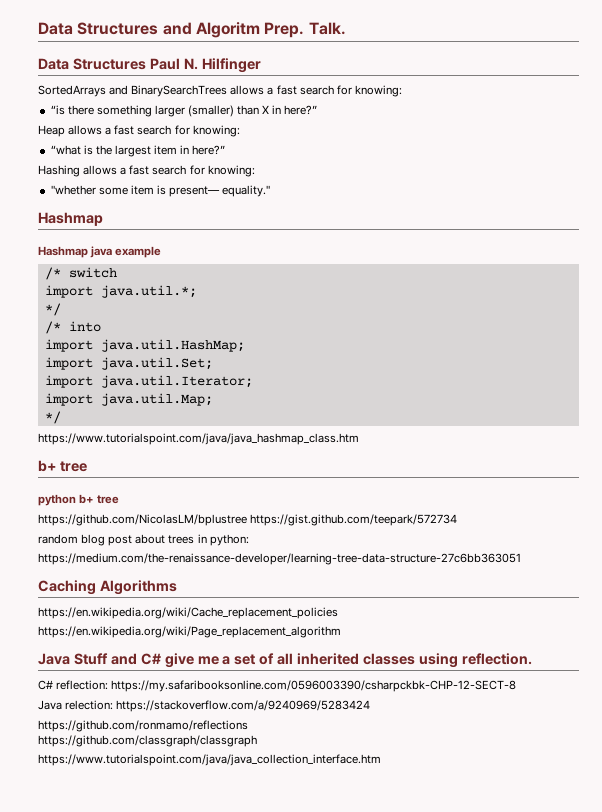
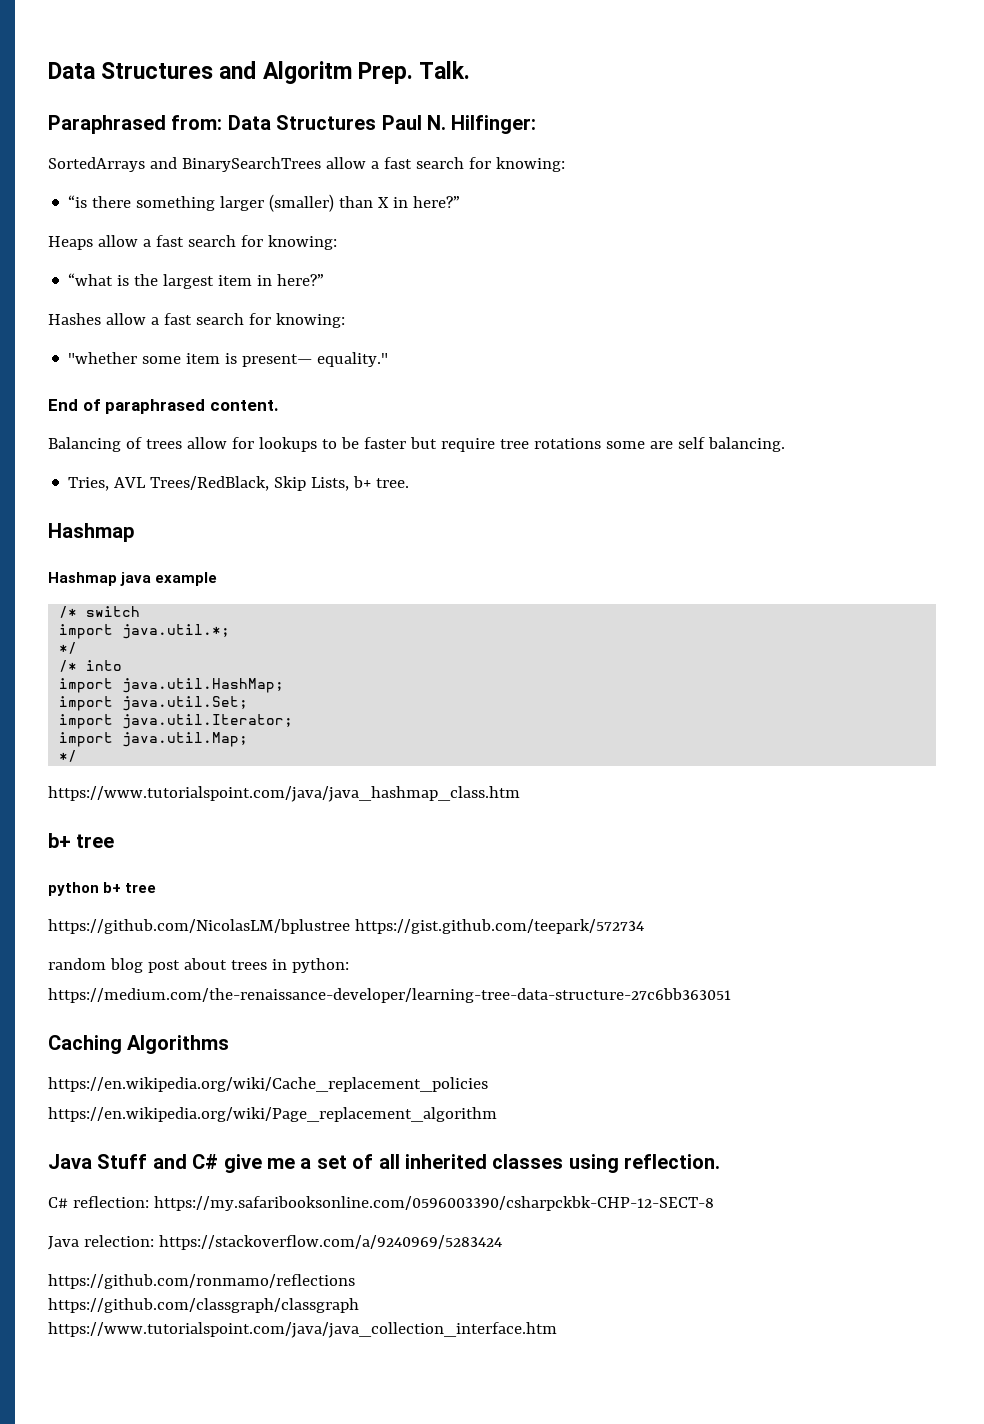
(346, 28) none -> [48,115,223,134] Paraphrased from:
[201,58,261,73] Hilfinger -> [451,115,537,134] Hilfinger:
[230,85,265,95] allows -> [325,157,366,169] allow
[38,125,103,137] Heap allows -> [48,235,138,250] Heaps allow
[38,165,118,177] Hashing allows -> [48,313,146,325] Hashes allow
(271, 191) none -> [48,399,279,414] [48,437,785,452] [68,476,410,491] // End of paraphrased content. // Balancing of trees allow for lookups to be faster but require tree rotations some are self balancing. // Tries, AVL Trees/RedBlack, Skip Lists, b+ tree.

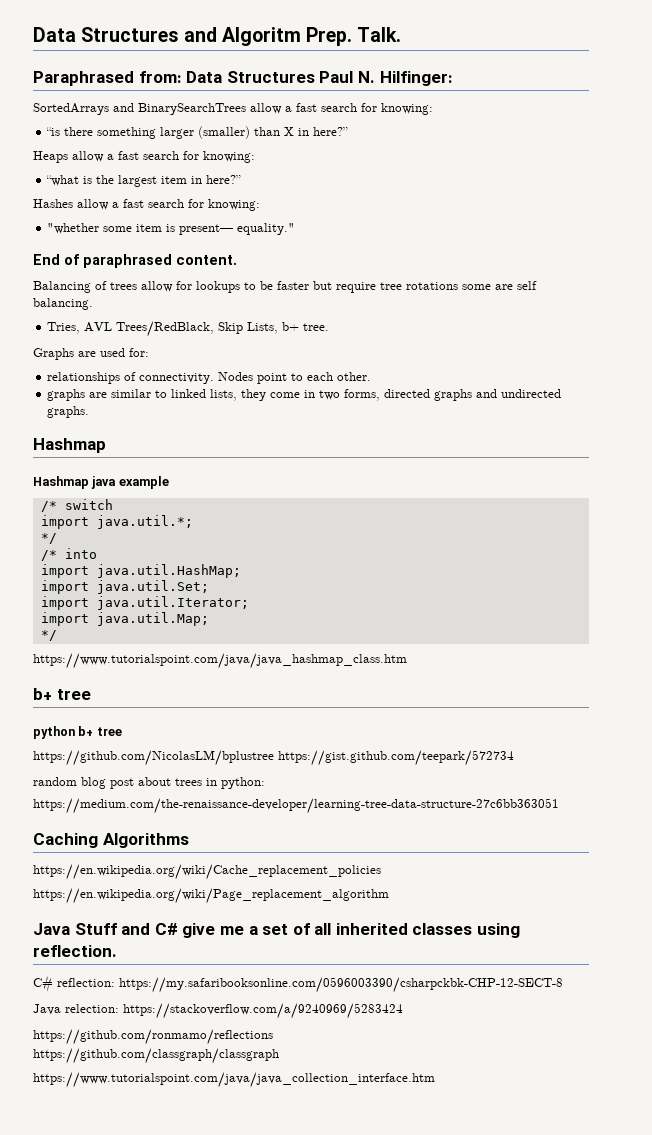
(410, 483) none -> [33,348,149,360] [47,372,372,384] [47,389,562,401] [47,406,90,418] // Graphs are used for: // relationships of connectivity. Nodes point to each other. // graphs are similar to linked lists, they come in two forms, directed graphs and undirected graphs.

